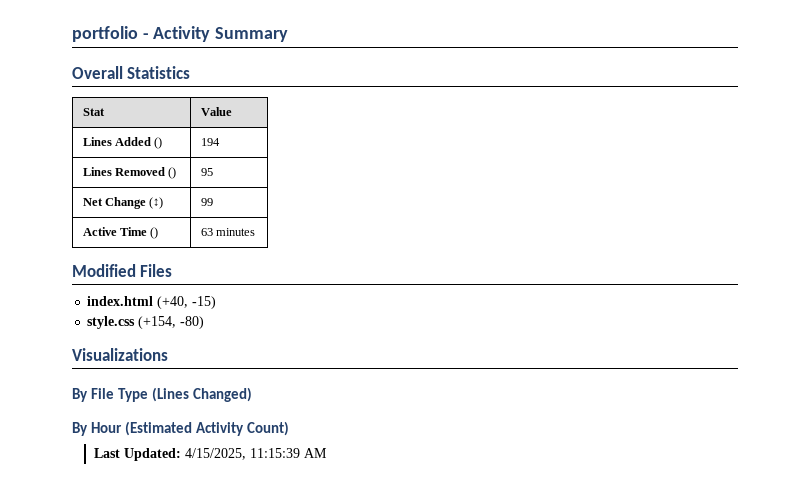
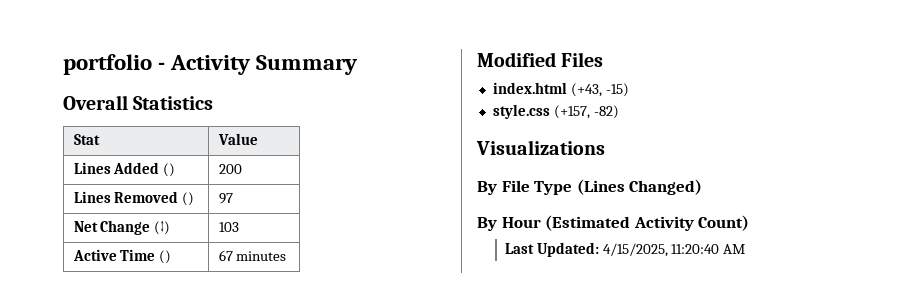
[200,138,220,146] 194 -> [218,164,242,174] 200
[200,168,213,176] 95 -> [218,193,233,204] 97
[200,198,213,206] 99 -> [218,222,239,232] 103
[200,228,213,236] 63 -> [218,250,233,261] 67
[157,296,189,309] (+40, -> [570,83,602,97] (+43,
[138,316,205,329] (+154, -80) -> [553,105,619,119] (+157, -82)
[249,448,300,458] 11:15:39 -> [671,244,720,254] 11:20:40

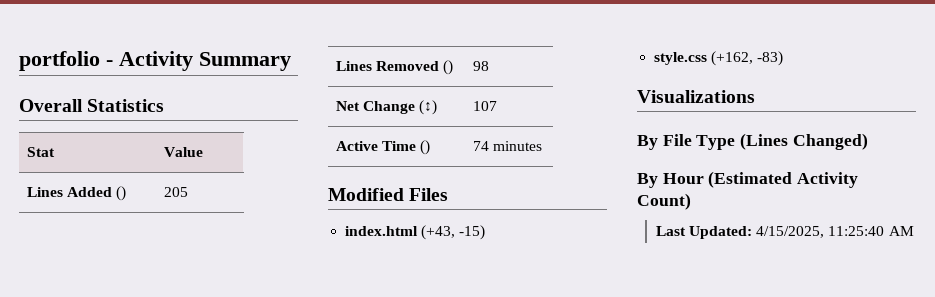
[218,164,242,174] 200 -> [164,187,189,197] 205
[218,193,233,204] 97 -> [473,61,490,71] 98
[218,222,239,232] 103 -> [473,101,498,111] 107
[218,250,233,261] 67 -> [473,141,490,151] 74
[553,105,619,119] (+157, -82) -> [711,51,784,66] (+162, -83)
[671,244,720,254] 11:20:40 -> [828,226,885,236] 11:25:40

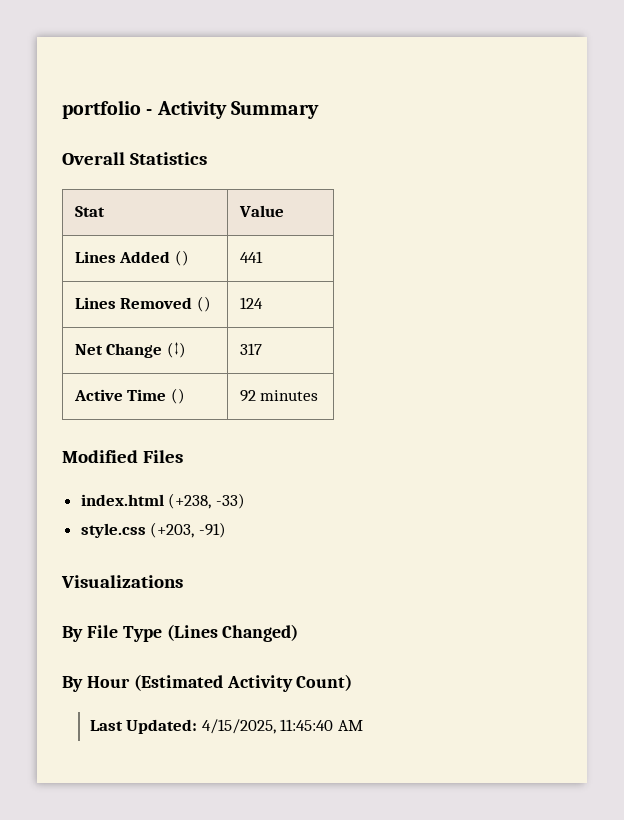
[164,187,189,197] 205 -> [239,251,263,263] 441
[473,61,490,71] 98 -> [239,297,263,309] 124
[473,101,498,111] 107 -> [239,343,262,355] 317
[473,141,490,151] 74 -> [239,390,256,402] 92
[421,225,486,240] (+43, -15) -> [168,493,245,509] (+238, -33)
[711,51,784,66] (+162, -83) -> [150,522,226,538] (+203, -91)
[828,226,885,236] 11:25:40 -> [280,719,334,731] 11:45:40

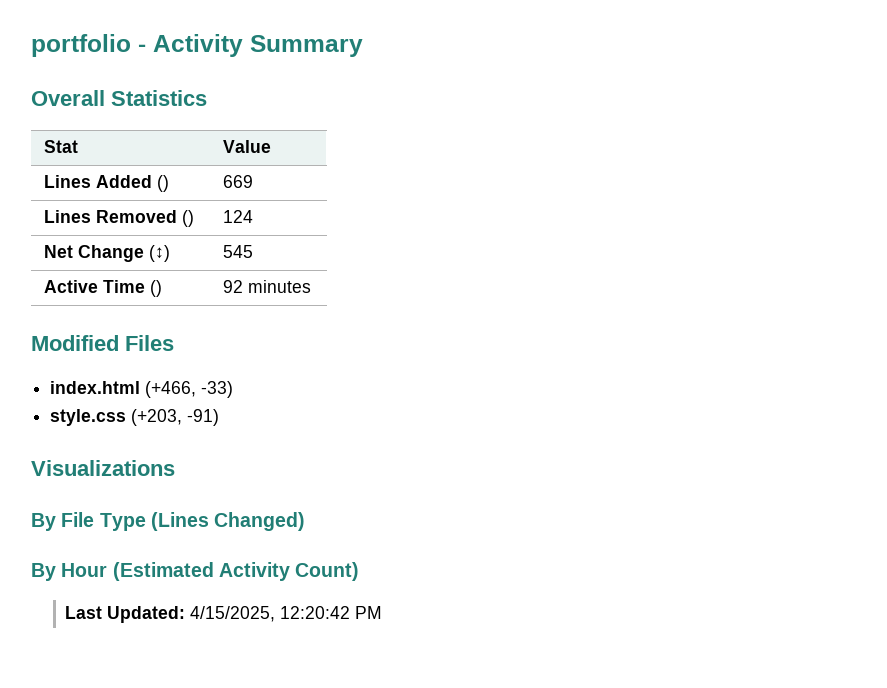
[239,251,263,263] 441 -> [222,175,253,188] 669
[239,343,262,355] 317 -> [222,245,253,258] 545
[168,493,212,509] (+238, -> [145,381,197,398] (+466,
[280,719,364,731] 11:45:40 AM -> [280,606,383,619] 12:20:42 PM

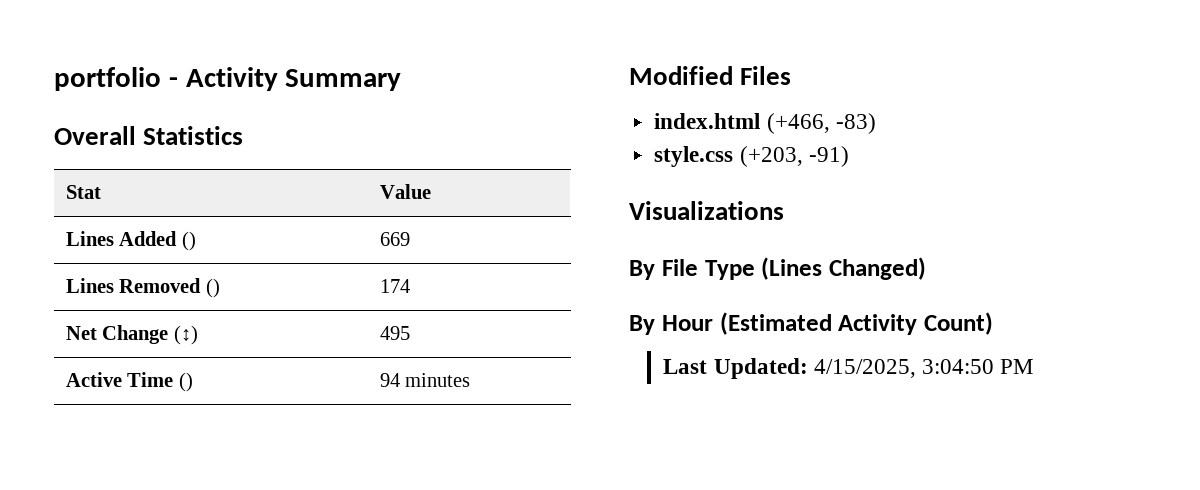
[222,210,253,223] 124 -> [379,279,410,293] 174
[222,245,253,258] 545 -> [379,326,410,340] 495
[222,280,243,293] 92 -> [379,373,400,387] 94
[201,381,234,398] -33) -> [835,113,876,134] -83)
[280,606,351,619] 12:20:42 -> [922,359,995,374] 3:04:50

